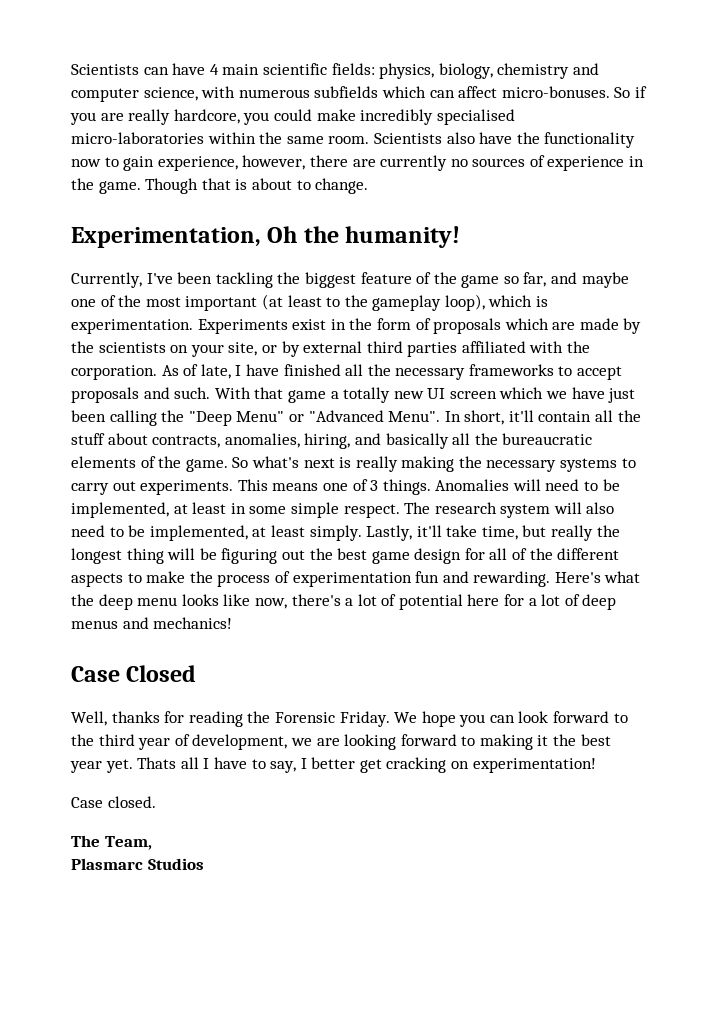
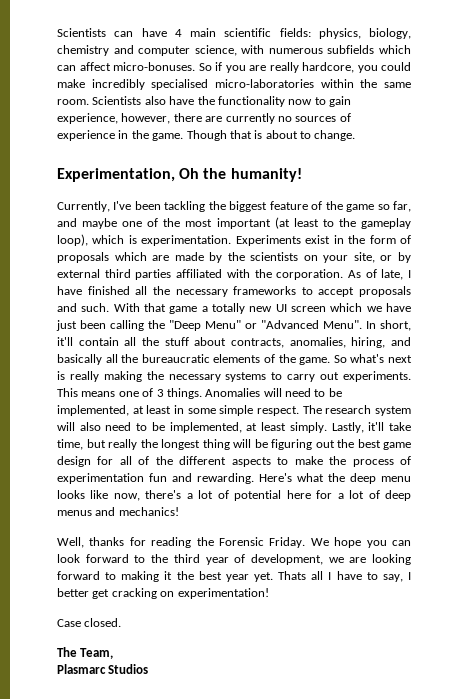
[71,665,197,682] // Case Closed -> (179, 511) none

